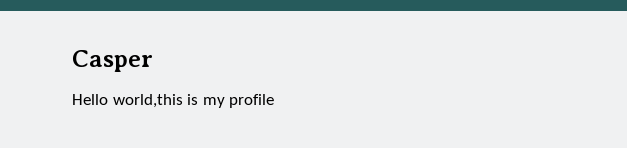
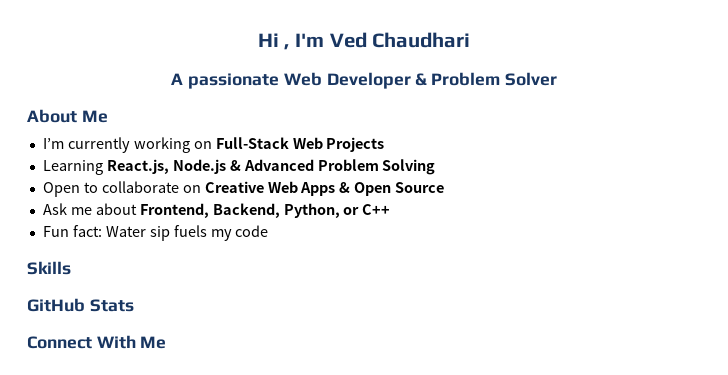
[72,50,153,72] [72,94,275,108] Casper // Hello world,this is my profile -> [257,32,471,50] [171,72,557,89] [27,109,108,123] [42,137,385,153] [42,159,436,175] [42,181,445,197] [42,203,391,218] [42,225,269,241] [27,261,71,275] [27,298,134,312] [27,335,167,349] Hi , I'm Ved Chaudhari // A passionate Web Developer & Problem Solver // About Me // I’m currently working on Full-Stack Web Projects // Learning React.js, Node.js & Advanced Problem Solving // Open to collaborate on Creative Web Apps & Open Source // Ask me about Frontend, Backend, Python, or C++ // Fun fact: Water sip fuels my code // Skills // GitHub Stats // Connect With Me

